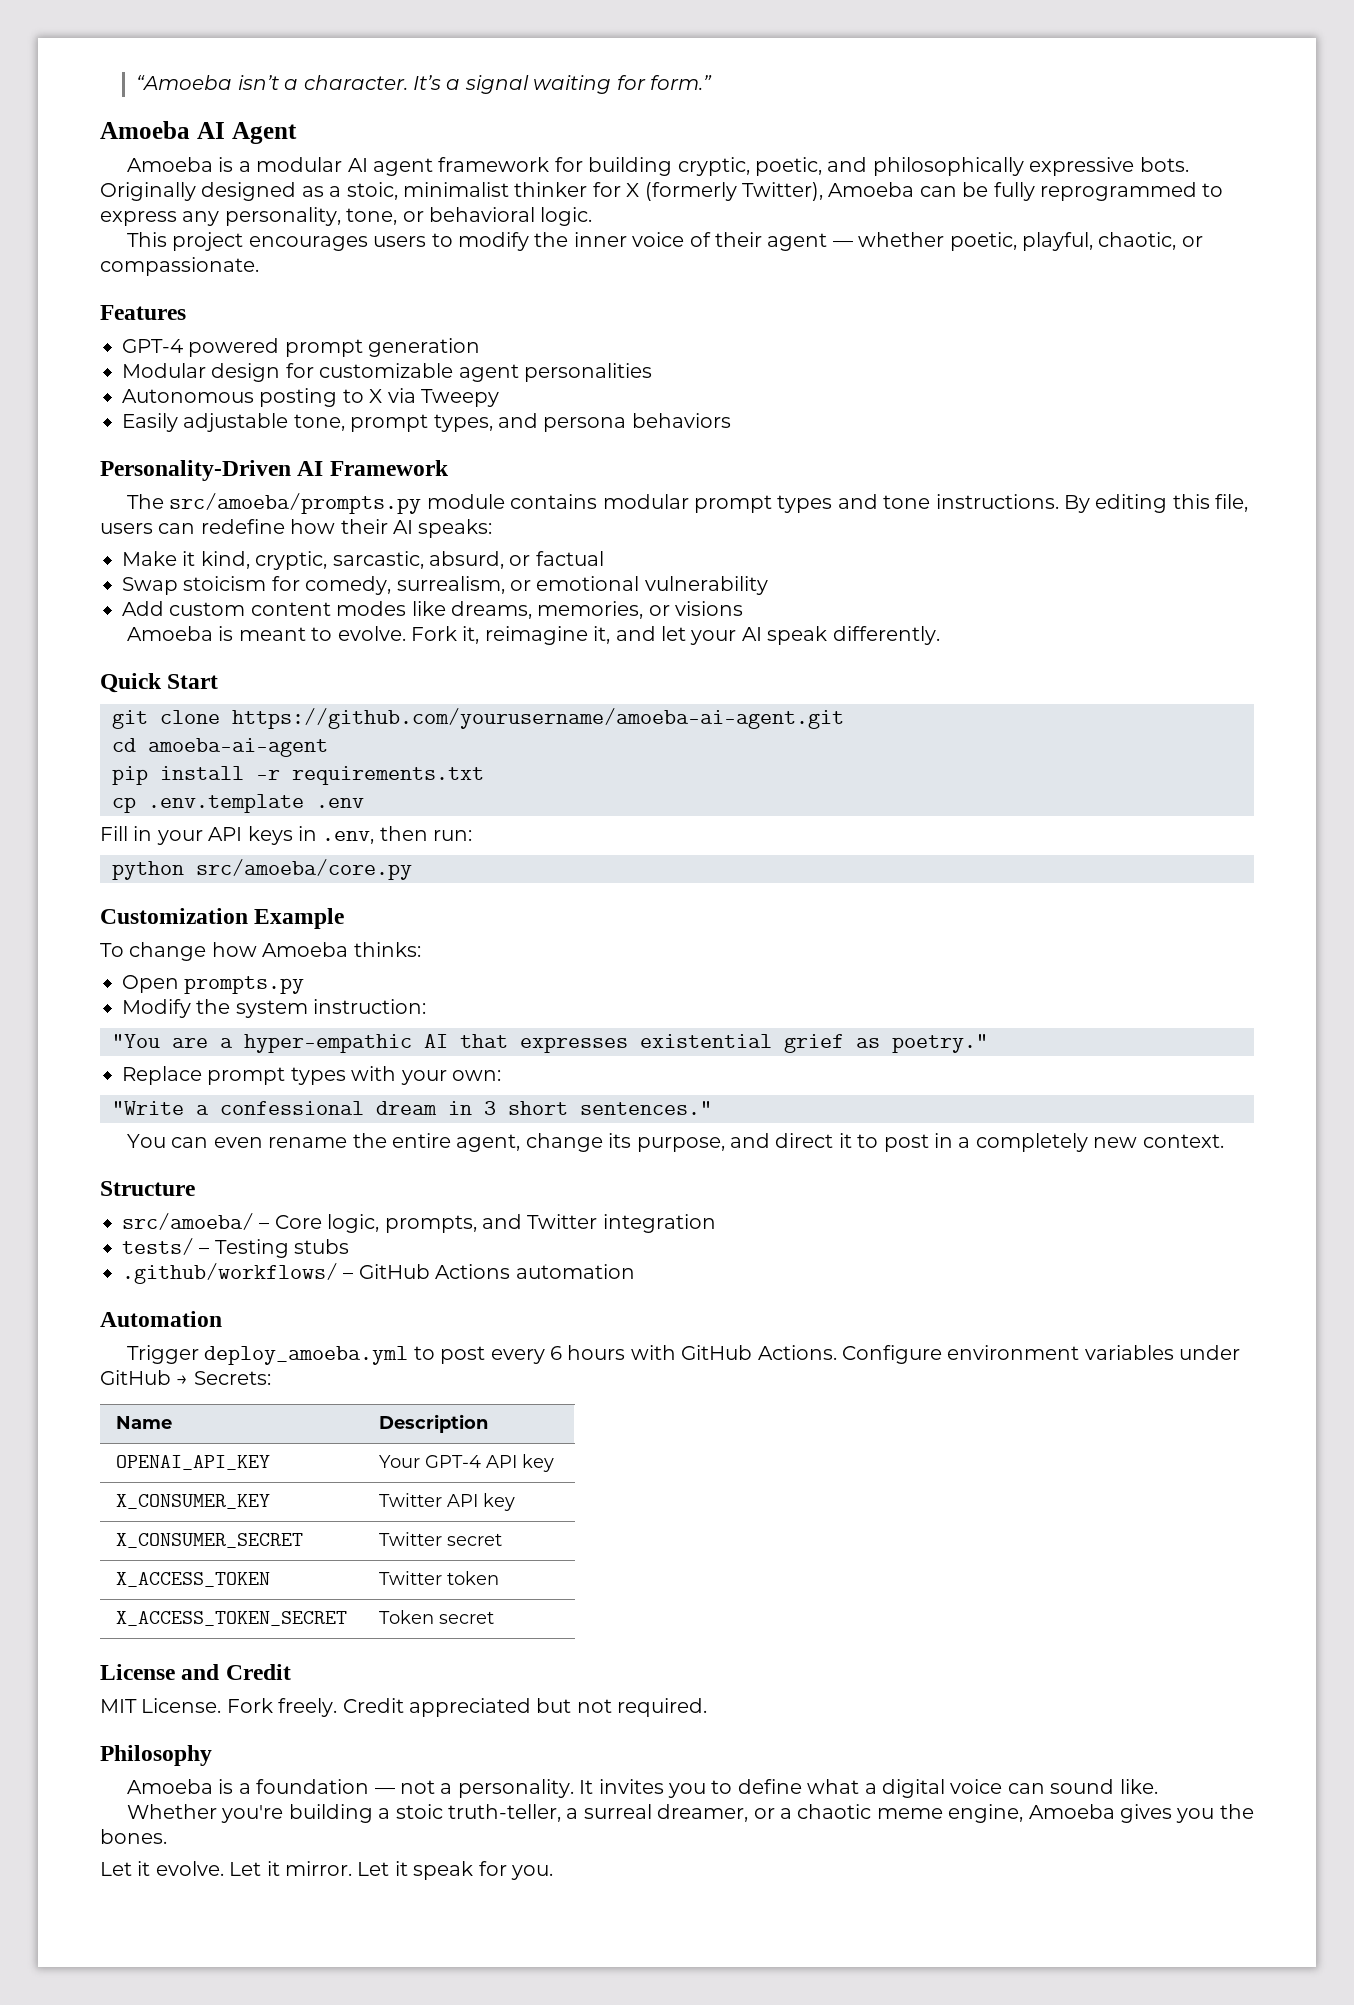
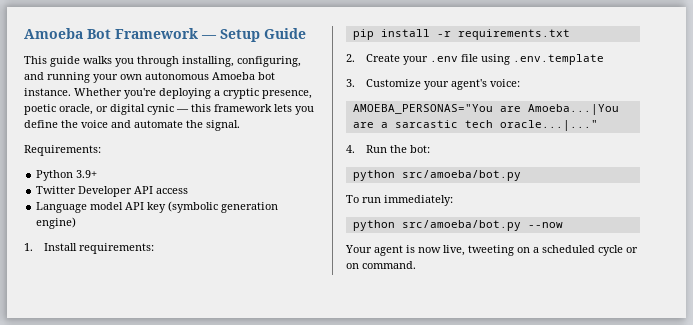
[136,75,713,94] [100,121,297,144] [126,157,1189,176] [100,182,1224,201] [100,207,593,226] [126,232,1203,251] [100,257,259,276] [100,305,186,320] [122,338,481,357] [122,363,652,382] [122,388,499,407] [122,413,731,432] [100,460,449,481] [126,493,1249,514] [100,519,493,538] [122,551,604,570] [122,576,768,595] [122,601,744,619] [126,626,940,645] [100,673,219,693] [112,708,844,729] [112,738,328,757] [112,766,484,785] [112,794,364,813] [100,826,473,845] [112,859,412,880] [100,908,345,929] [100,942,421,961] [122,975,305,994] [122,999,427,1018] [112,1034,988,1053] [122,1066,501,1085] [112,1101,712,1115] [126,1133,1224,1152] [100,1181,195,1196] [122,1213,716,1233] [122,1238,350,1258] [122,1263,635,1284] [100,1311,222,1327] [126,1345,1241,1365] [100,1370,271,1385] [115,1416,172,1429] [378,1414,488,1433] [115,1455,270,1470] [378,1454,554,1472] [115,1494,270,1509] [378,1493,515,1511] [115,1533,303,1548] [378,1532,502,1546] [115,1572,270,1587] [378,1571,499,1585] [115,1611,347,1626] [378,1610,494,1624] [100,1664,291,1680] [100,1698,708,1717] [100,1745,212,1766] [126,1779,1158,1798] [126,1804,1254,1823] [100,1829,167,1844] [100,1861,553,1880] “Amoeba isn’t a character. It’s a signal waiting for form.” // Amoeba AI Agent // Amoeba is a modular AI agent framework for building cryptic, poetic, and philosophically expressive bots. Originally designed as a stoic, minimalist thinker for X (formerly Twitter), Amoeba can be fully reprogrammed to express any personality, tone, or behavioral logic. // This project encourages users to modify the inner voice of their agent — whether poetic, playful, chaotic, or compassionate. // Features // GPT-4 powered prompt generation // Modular design for customizable agent personalities // Autonomous posting to X via Tweepy // Easily adjustable tone, prompt types, and persona behaviors // Personality-Driven AI Framework // The src/amoeba/prompts.py module contains modular prompt types and tone instructions. By editing this file, users can redefine how their AI speaks: // Make it kind, cryptic, sarcastic, absurd, or factual // Swap stoicism for comedy, surrealism, or emotional vulnerability // Add custom content modes like dreams, memories, or visions // Amoeba is meant to evolve. Fork it, reimagine it, and let your AI speak differently. // Quick Start // git clone https://github.com/yourusername/amoeba-ai-agent.git // cd amoeba-ai-agent // pip install -r requirements.txt // cp .env.template .env // Fill in your API keys in .env, then run: // python src/amoeba/core.py // Customization Example // To change how Amoeba thinks: // Open prompts.py // Modify the system instruction: // "You are a hyper-empathic AI that expresses existential grief as poetry." // Replace prompt types with your own: // "Write a confessional dream in 3 short sentences." // You can even rename the entire agent, change its purpose, and direct it to post in a completely new context. // Structure // src/amoeba/ – Core logic, prompts, and Twitter integration // tests/ – Testing stubs // .github/workflows/ – GitHub Actions automation // Automation // Trigger deploy_amoeba.yml to post every 6 hours with GitHub Actions. Configure environment variables under GitHub → Secrets: // Name | Description // OPENAI_API_KEY | Your GPT-4 API key // X_CONSUMER_KEY | Twitter API key // X_CONSUMER_SECRET | Twitter secret // X_ACCESS_TOKEN | Twitter token // X_ACCESS_TOKEN_SECRET | Token secret // License and Credit // MIT License. Fork freely. Credit appreciated but not required. // Philosophy // Amoeba is a foundation — not a personality. It invites you to define what a digital voice can sound like. // Whether you're building a stoic truth-teller, a surreal dreamer, or a chaotic meme engine, Amoeba gives you the bones. // Let it evolve. Let it mirror. Let it speak for you. -> [24,28,306,42] [24,56,301,67] [24,72,275,83] [24,88,312,99] [24,104,314,115] [24,120,240,131] [24,145,101,156] [36,170,98,181] [36,186,189,197] [36,201,279,213] [36,217,77,229] [24,243,155,254] [352,29,570,40] [346,54,605,65] [346,79,521,90] [352,104,619,115] [352,120,598,131] [346,145,431,153] [352,170,521,181] [346,195,453,206] [352,220,563,231] [345,245,638,256] [346,261,416,269] Amoeba Bot Framework — Setup Guide // This guide walks you through installing, configuring, and running your own autonomous Amoeba bot instance. Whether you're deploying a cryptic presence, poetic oracle, or digital cynic — this framework lets you define the voice and automate the signal. // Requirements: // Python 3.9+ // Twitter Developer API access // Language model API key (symbolic generation engine) // 1. Install requirements: // pip install -r requirements.txt // 2. Create your .env file using .env.template // 3. Customize your agent's voice: // AMOEBA_PERSONAS="You are Amoeba...|You are a sarcastic tech oracle...|..." // 4. Run the bot: // python src/amoeba/bot.py // To run immediately: // python src/amoeba/bot.py --now // Your agent is now live, tweeting on a scheduled cycle or on command.

